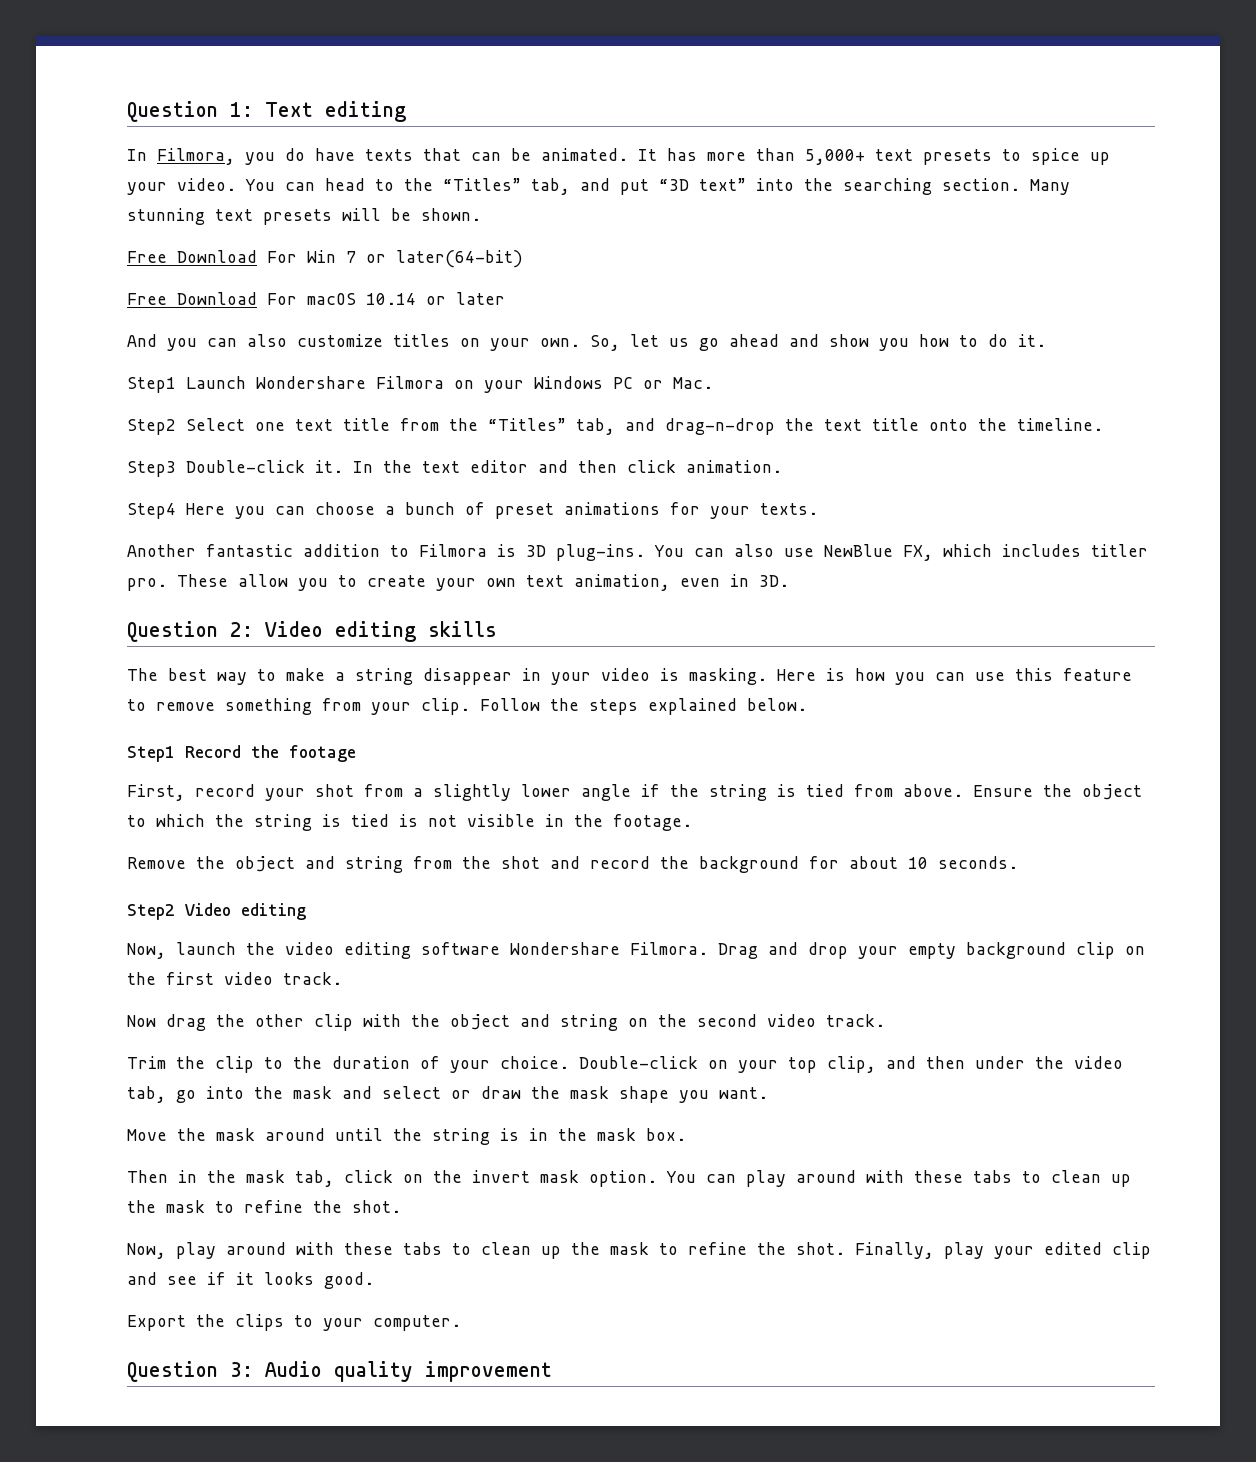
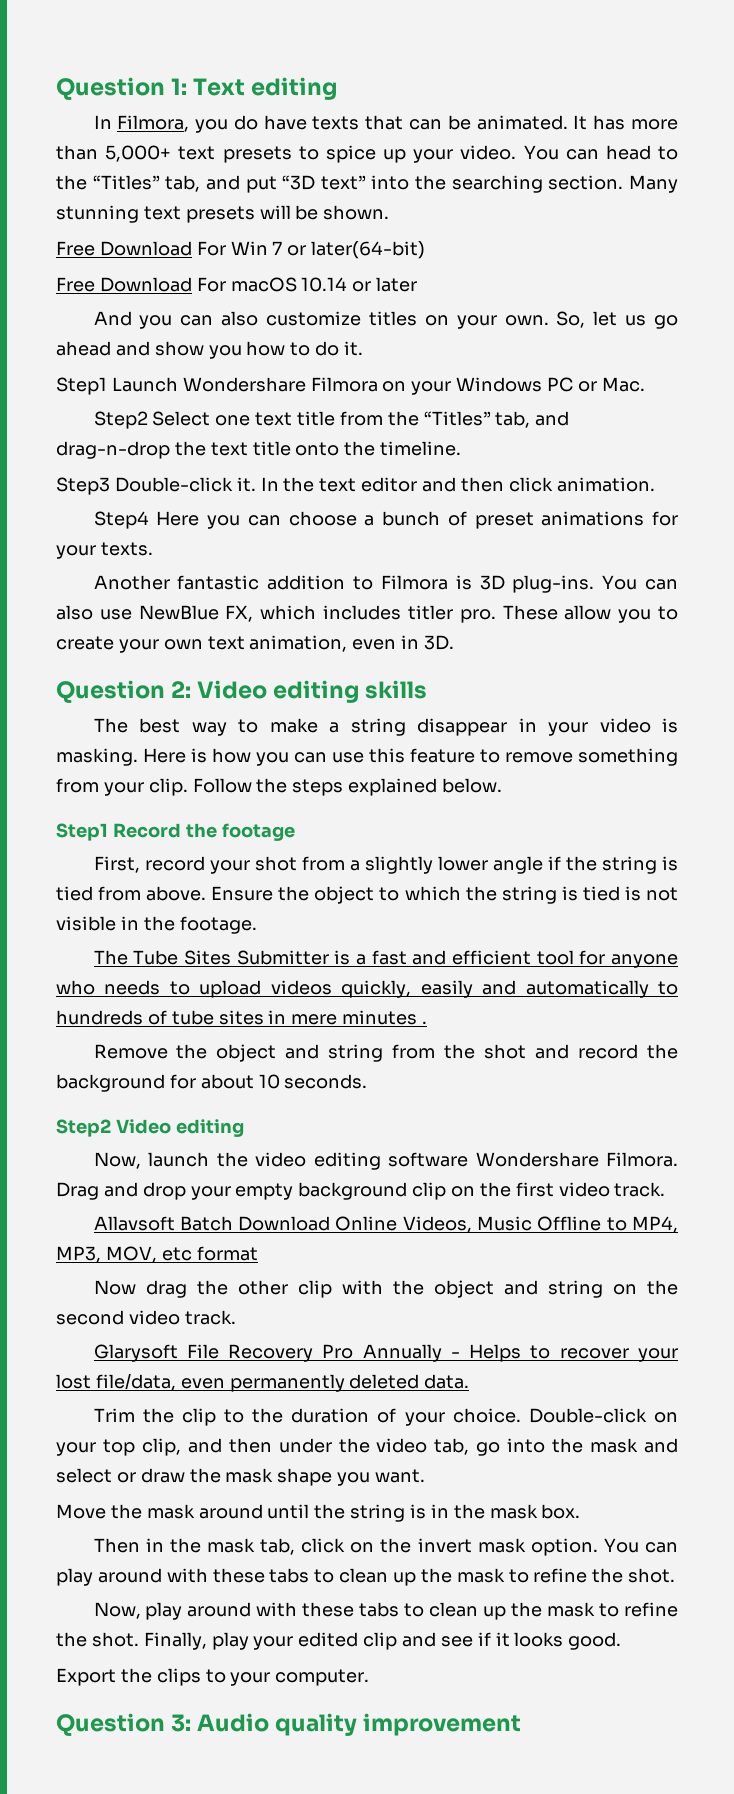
(692, 822) none -> [93,950,678,968] [56,980,679,998] [56,1010,428,1025] // The Tube Sites Submitter is a fast and efficient tool for anyone who needs to upload videos quickly, easily and automatically to hundreds of tube sites in mere minutes .
(342, 978) none -> [93,1216,678,1233] [56,1246,258,1263] // Allavsoft Batch Download Online Videos, Music Offline to MP4, MP3, MOV, etc format
(885, 1020) none -> [93,1344,678,1362] [56,1373,470,1392] // Glarysoft File Recovery Pro Annually - Helps to recover your lost file/data, even permanently deleted data.

